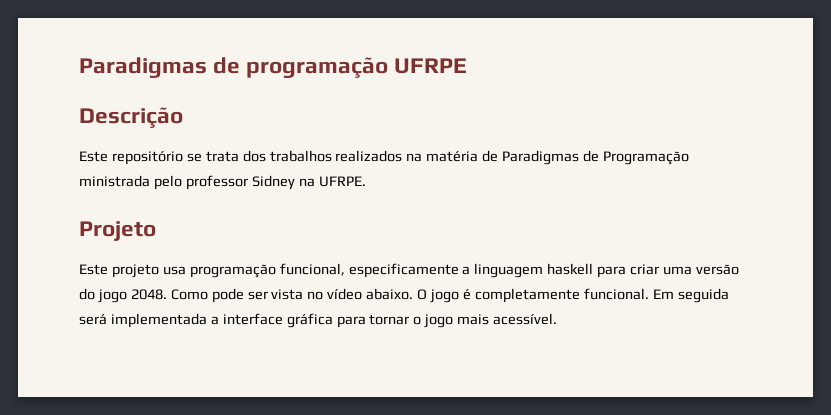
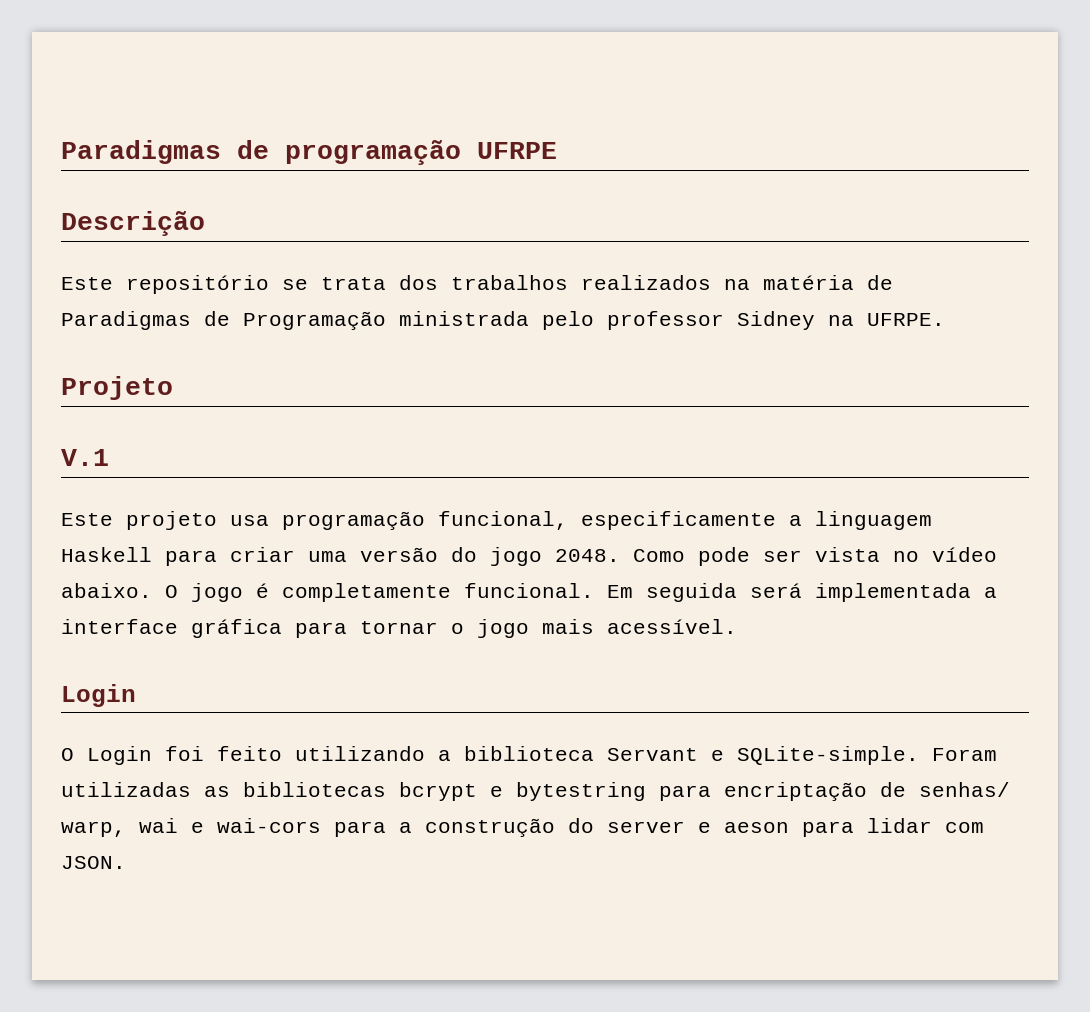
(156, 231) none -> [61,449,109,466] // V.1
[547,263,594,275] haskell -> [61,547,152,562] Haskell
(558, 319) none -> [61,684,136,707] [61,746,997,765] [61,782,1010,801] [61,818,984,837] [61,856,126,869] // Login // O Login foi feito utilizando a biblioteca Servant e SQLite-simple. Foram utilizadas as bibliotecas bcrypt e bytestring para encriptação de senhas/ warp, wai e wai-cors para a construção do server e aeson para lidar com JSON.

